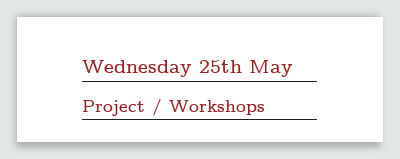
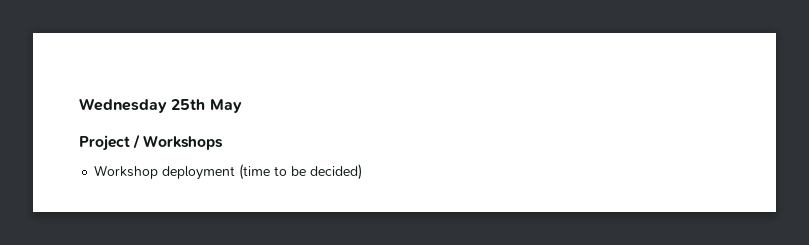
(265, 107) none -> [94,164,363,180] // Workshop deployment (time to be decided)

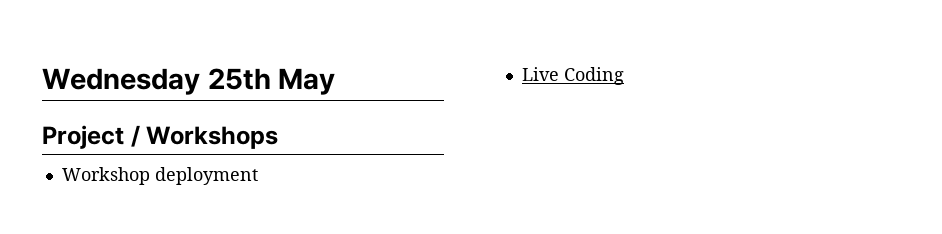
[239,164,363,180] (time to be decided) -> [521,67,624,85] // Live Coding

